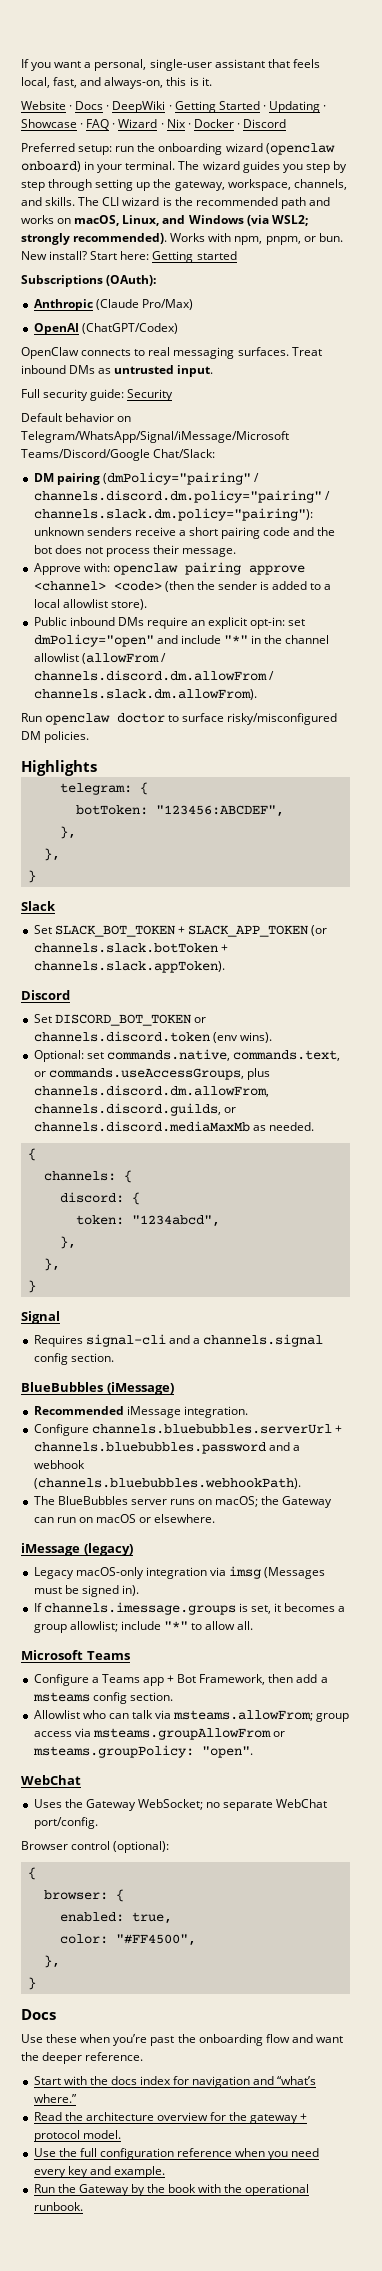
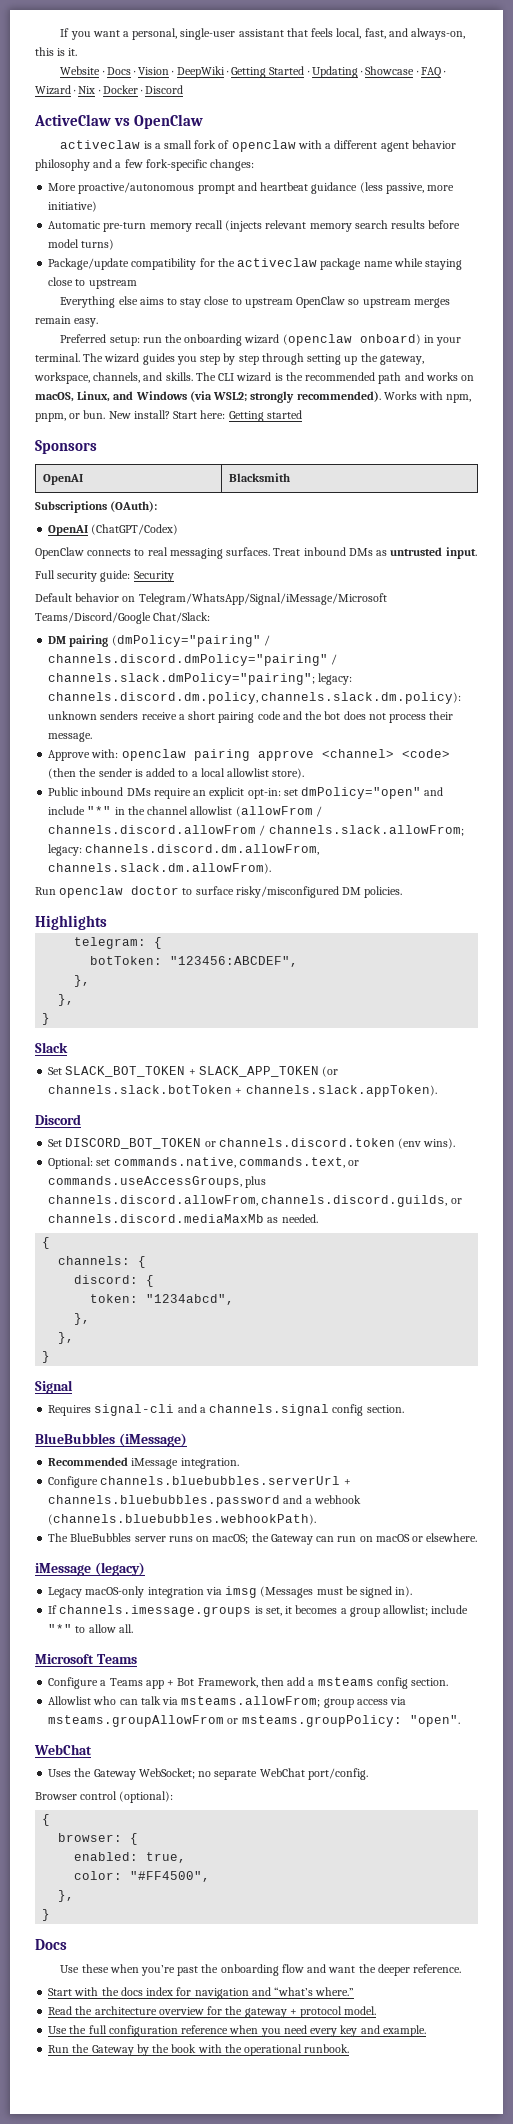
(110, 107) none -> [138,67,175,75] Vision ·
(287, 123) none -> [34,114,204,129] [60,140,456,152] [35,159,255,171] [48,182,455,194] [48,201,98,212] [48,220,461,232] [48,239,115,250] [48,258,463,270] [48,277,137,289] [60,296,450,308] [35,316,99,327] // ActiveClaw vs OpenClaw // activeclaw is a small fork of openclaw with a different agent behavior philosophy and a few fork-specific changes: // More proactive/autonomous prompt and heartbeat guidance (less passive, more initiative) // Automatic pre-turn memory recall (injects relevant memory search results before model turns) // Package/update compatibility for the activeclaw package name while staying close to upstream // Everything else aims to stay close to upstream OpenClaw so upstream merges remain easy.
(237, 255) none -> [35,440,97,454] [42,474,83,485] [228,473,290,482] // Sponsors // OpenAI | Blacksmith
[33,299,193,311] // Anthropic (Claude Pro/Max) -> (158, 506) none
[33,490,330,503] [33,508,313,521] channels.discord.dm.policy="pairing" / channels.slack.dm.policy="pairing"): -> [48,654,338,666] [48,673,353,685] [48,692,462,704] channels.discord.dmPolicy="pairing" / channels.slack.dmPolicy="pairing"; legacy: channels.discord.dm.policy, channels.slack.dm.policy):
[33,670,274,681] channels.discord.dm.allowFrom / -> [48,825,464,836] [48,844,320,856] channels.discord.allowFrom / channels.slack.allowFrom; legacy: channels.discord.dm.allowFrom,
[33,1085,269,1097] channels.discord.dm.allowFrom, -> [48,1195,259,1206] channels.discord.allowFrom,

